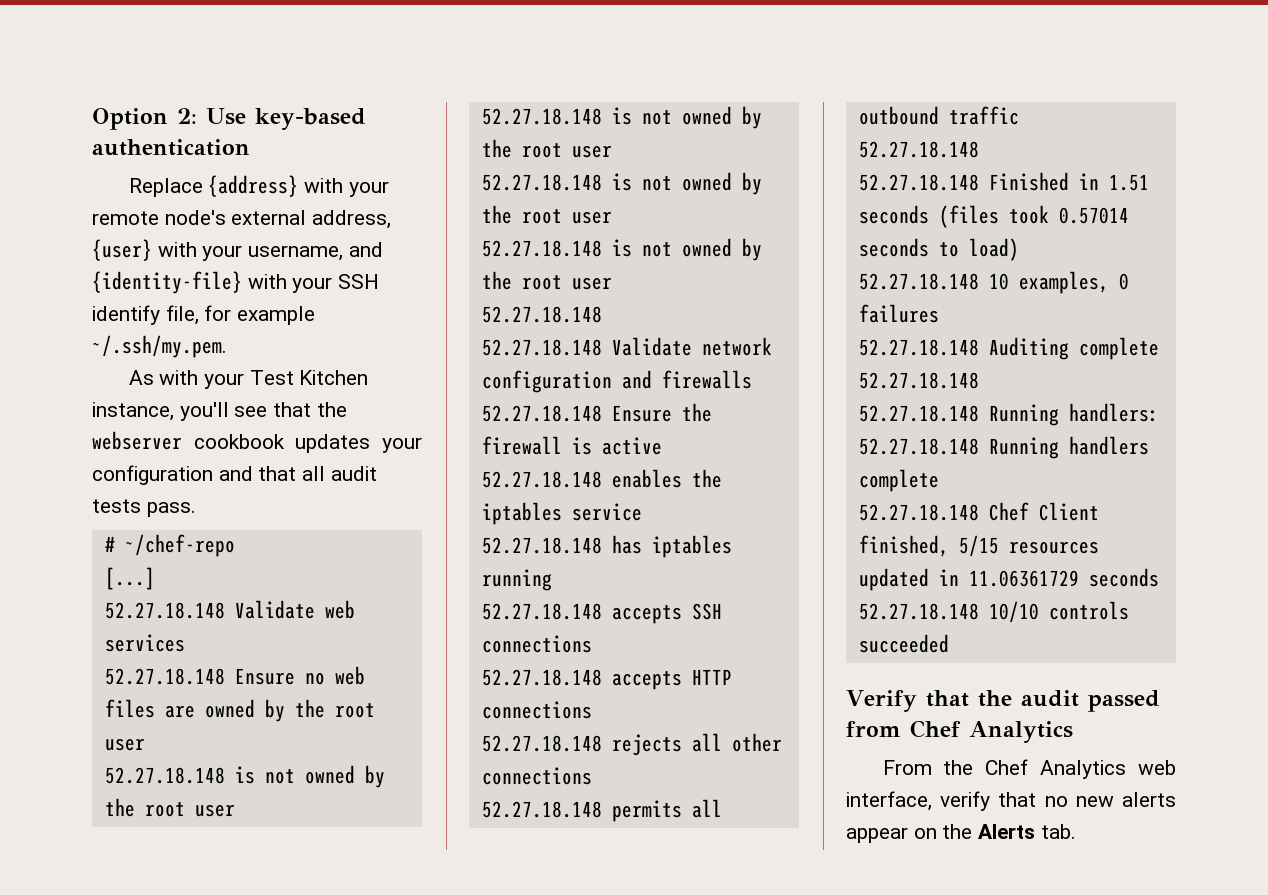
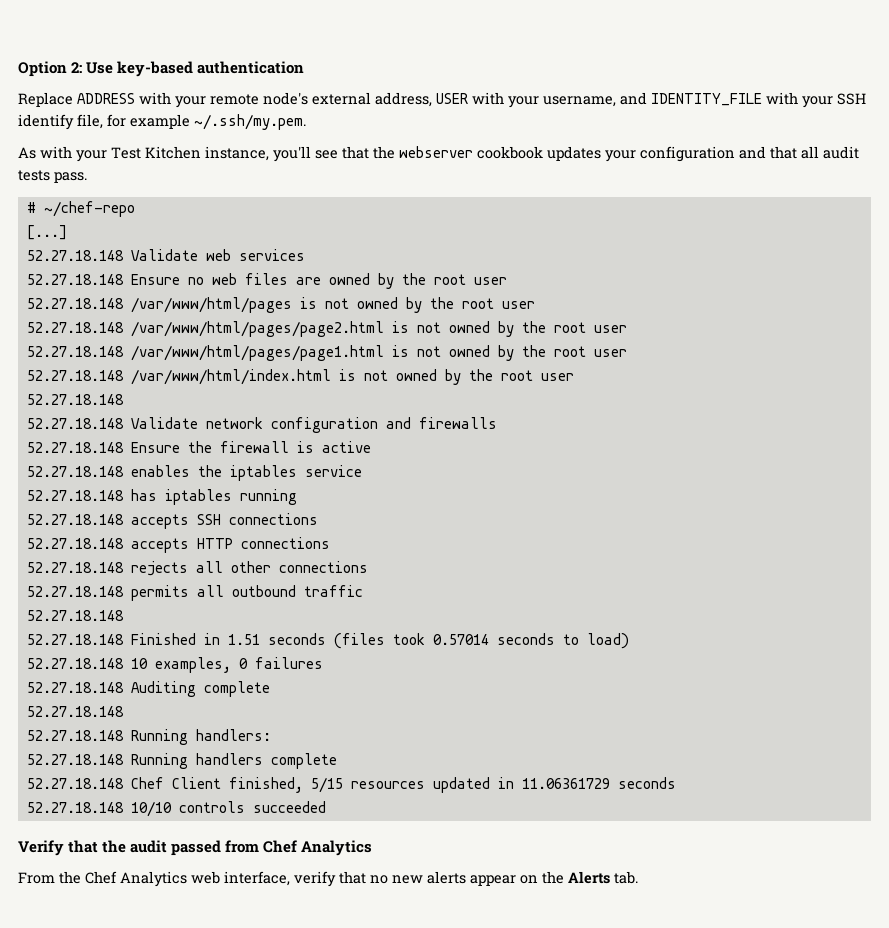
[208,175,299,197] {address} -> [77,93,135,104] ADDRESS
[92,239,152,261] {user} -> [436,93,468,104] USER
[92,271,242,294] {identity-file} -> [651,93,762,106] IDENTITY_FILE
[234,765,385,788] [104,798,235,817] [481,106,762,129] [481,139,612,158] [481,172,762,195] [481,205,612,224] [481,240,602,257] is not owned by the root user // 52.27.18.148 is not owned by the root user // 52.27.18.148 is not owned by the root user // 52.27.18.148 -> [130,297,535,313] [26,321,627,337] [26,345,627,361] [26,369,331,385] /var/www/html/pages is not owned by the root user // 52.27.18.148 /var/www/html/pages/page2.html is not owned by the root user // 52.27.18.148 /var/www/html/pages/page1.html is not owned by the root user // 52.27.18.148 /var/www/html/index.html

